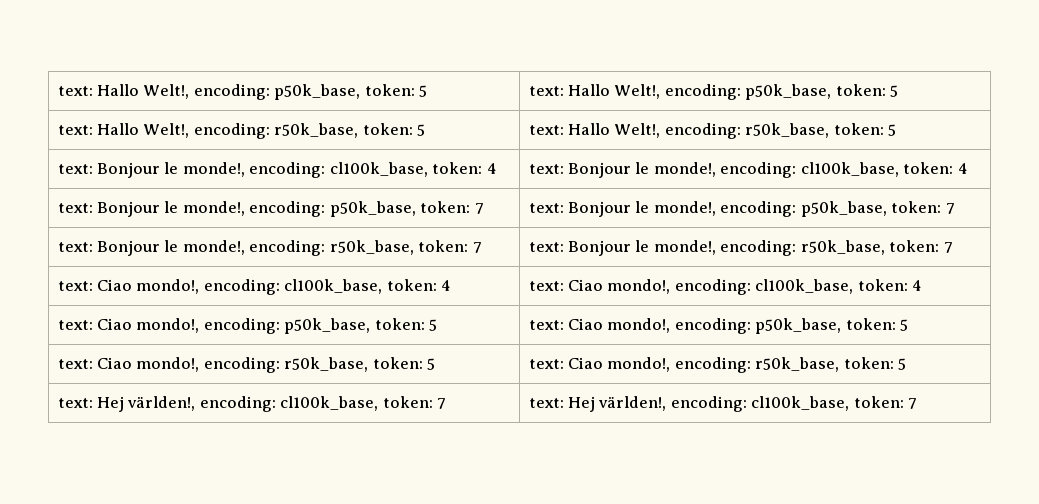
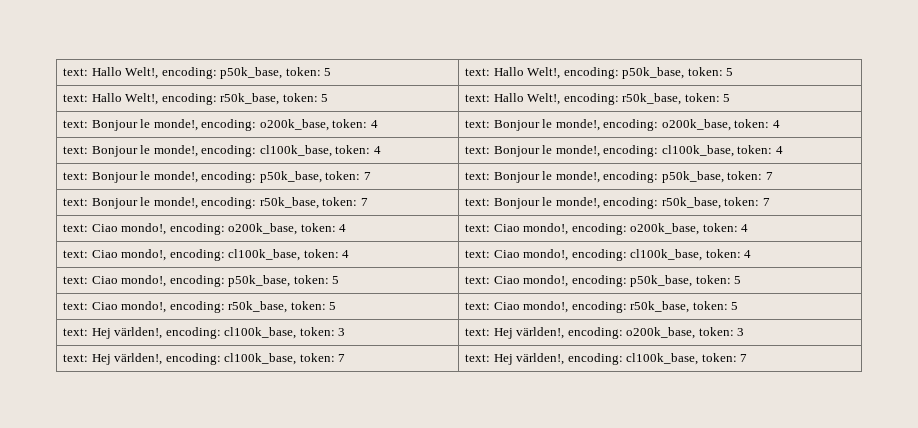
(897, 130) none -> [63,119,378,131] [465,119,780,131] // text: Bonjour le monde!, encoding: o200k_base, token: 4 | text: Bonjour le monde!, encoding: o200k_base, token: 4
(953, 247) none -> [63,223,347,235] [465,223,749,235] // text: Ciao mondo!, encoding: o200k_base, token: 4 | text: Ciao mondo!, encoding: o200k_base, token: 4
(907, 364) none -> [63,327,346,339] [465,327,745,339] // text: Hej världen!, encoding: cl100k_base, token: 3 | text: Hej världen!, encoding: o200k_base, token: 3

